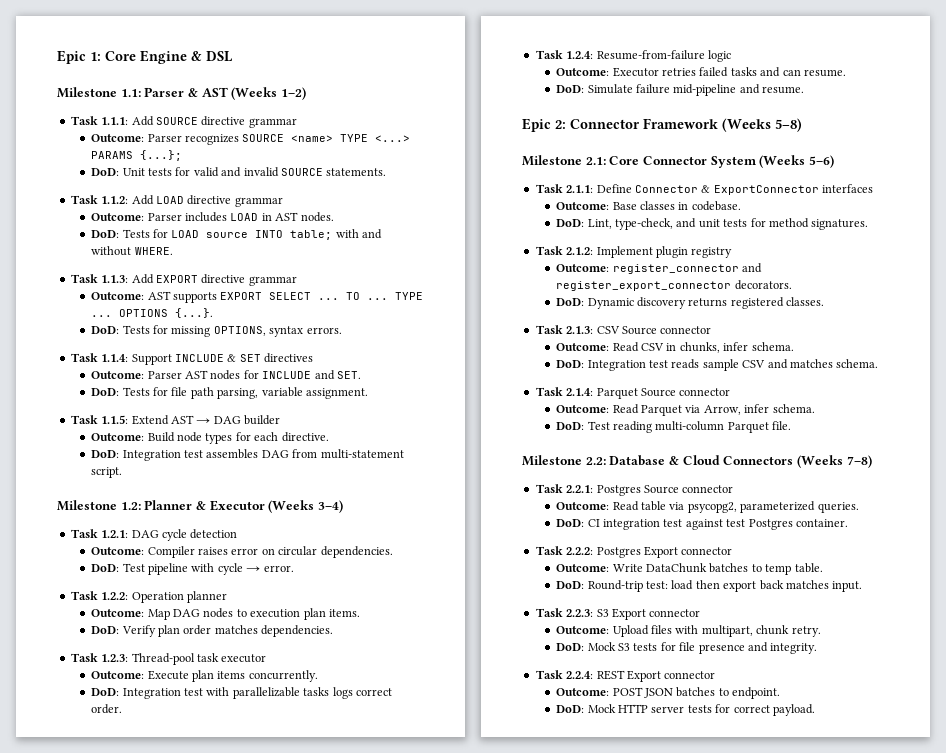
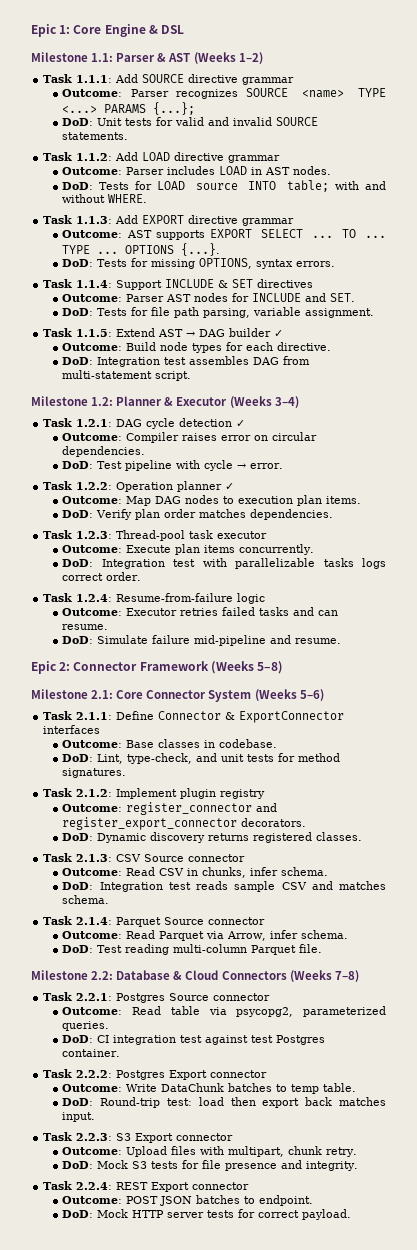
(280, 420) none -> [274,330,284,337] ✓
(238, 534) none -> [236,420,246,427] ✓
(227, 597) none -> [225,483,235,490] ✓

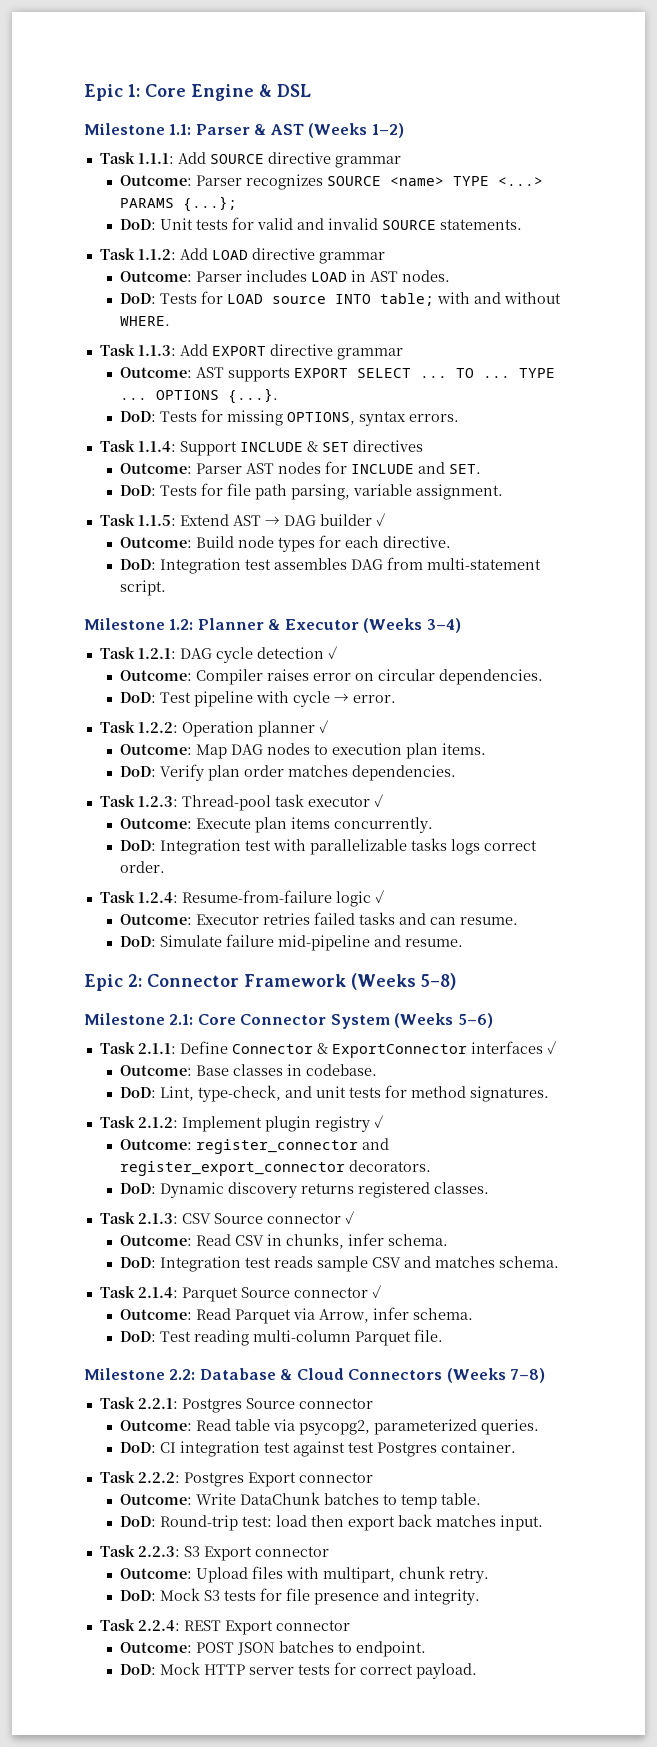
(268, 535) none -> [373,794,383,807] ✓
(266, 598) none -> [374,890,384,903] ✓
(101, 729) none -> [546,1041,556,1054] ✓
(266, 794) none -> [373,1115,383,1128] ✓
(246, 858) none -> [344,1211,354,1224] ✓
(266, 921) none -> [371,1285,381,1298] ✓

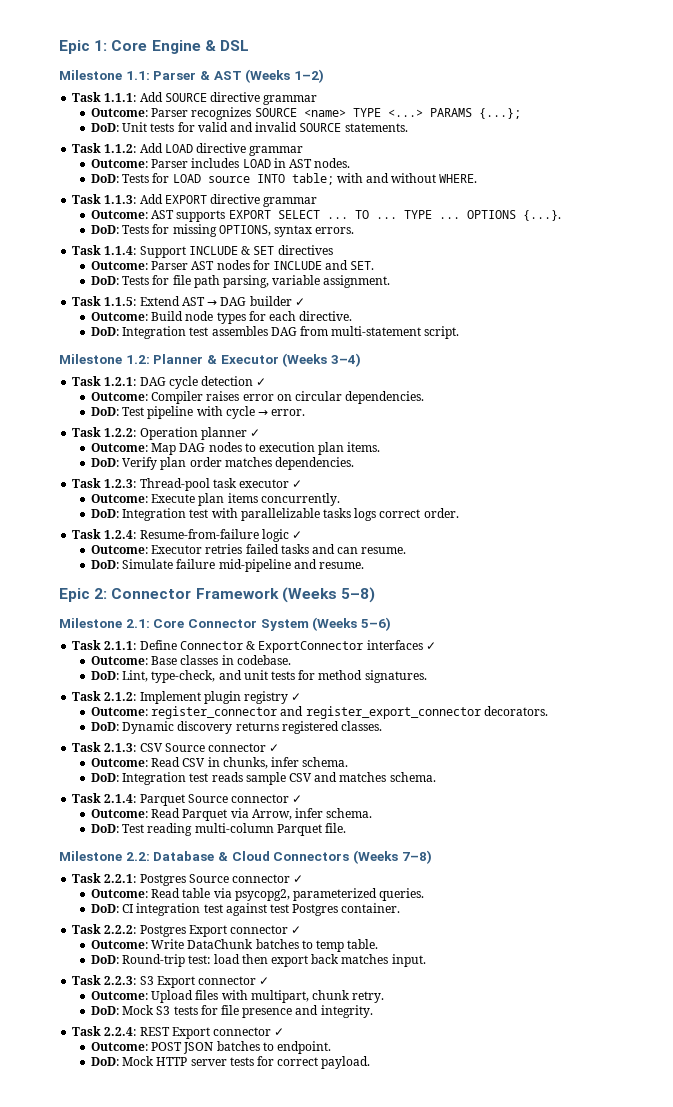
(373, 1403) none -> [293,875,304,883] ✓
(373, 1477) none -> [291,926,302,934] ✓
(329, 1551) none -> [259,977,270,985] ✓
(350, 1625) none -> [274,1028,285,1036] ✓

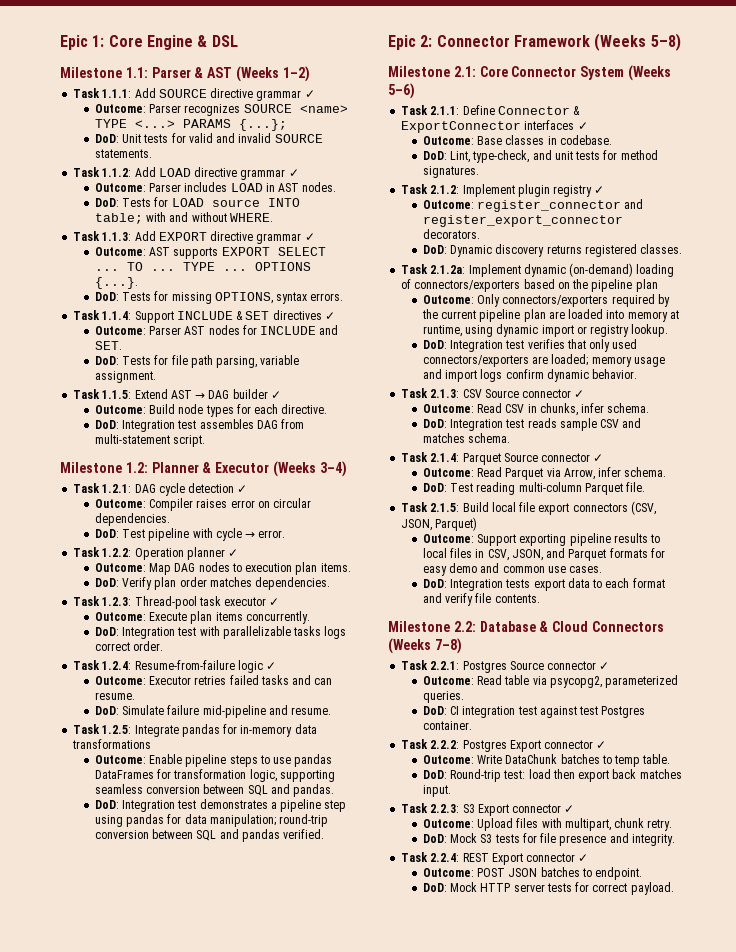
(318, 100) none -> [304,90,315,98] ✓
(304, 151) none -> [288,169,299,177] ✓
(318, 202) none -> [304,233,315,241] ✓
(333, 250) none -> [324,312,335,320] ✓
(364, 565) none -> [73,724,317,737] [72,739,152,749] [94,754,333,767] [94,769,335,782] [94,784,335,797] [94,799,347,812] [94,814,329,827] [94,829,325,842] // Task 1.2.5: Integrate pandas for in-memory data transformations // Outcome: Enable pipeline steps to use pandas DataFrames for transformation logic, supporting seamless conversion between SQL and pandas. // DoD: Integration test demonstrates a pipeline step using pandas for data manipulation; round-trip conversion between SQL and pandas verified.
(382, 726) none -> [401,263,675,277] [401,279,658,292] [422,294,670,307] [421,309,679,322] [422,324,669,337] [422,339,638,352] [422,354,665,367] [422,369,638,382] // Task 2.1.2a: Implement dynamic (on-demand) loading of connectors/exporters based on the pipeline plan // Outcome: Only connectors/exporters required by the current pipeline plan are loaded into memory at runtime, using dynamic import or registry lookup. // DoD: Integration test verifies that only used connectors/exporters are loaded; memory usage and import logs confirm dynamic behavior.
(346, 828) none -> [401,501,656,515] [401,517,478,531] [422,533,661,546] [422,548,665,561] [422,563,603,576] [422,578,665,591] [422,593,540,606] // Task 2.1.5: Build local file export connectors (CSV, JSON, Parquet) // Outcome: Support exporting pipeline results to local files in CSV, JSON, and Parquet formats for easy demo and common use cases. // DoD: Integration tests export data to each format and verify file contents.

